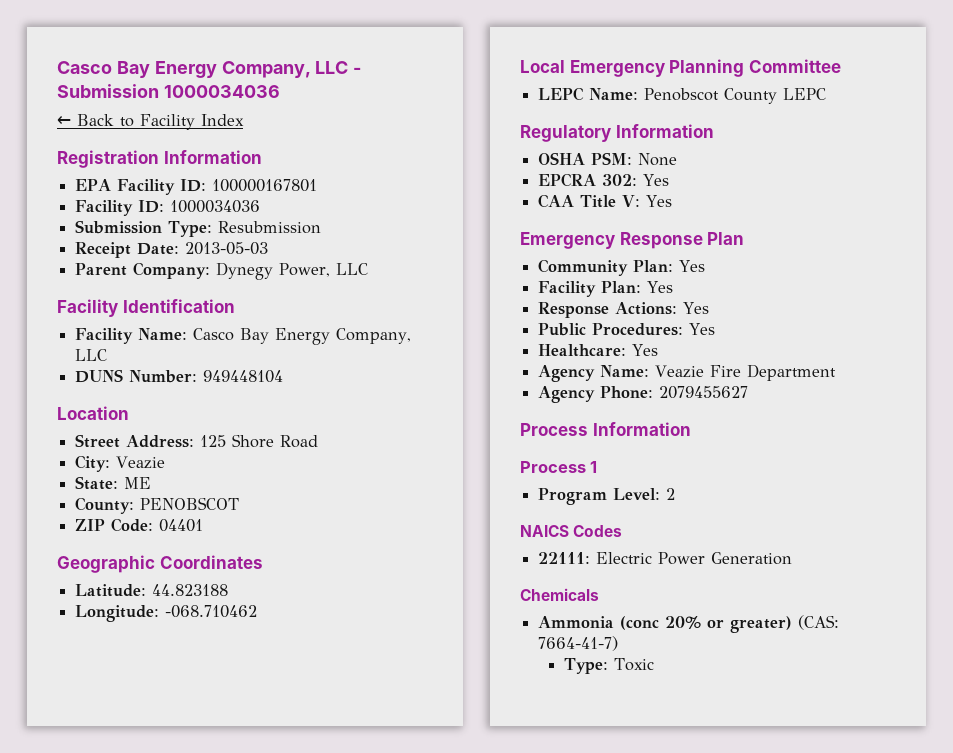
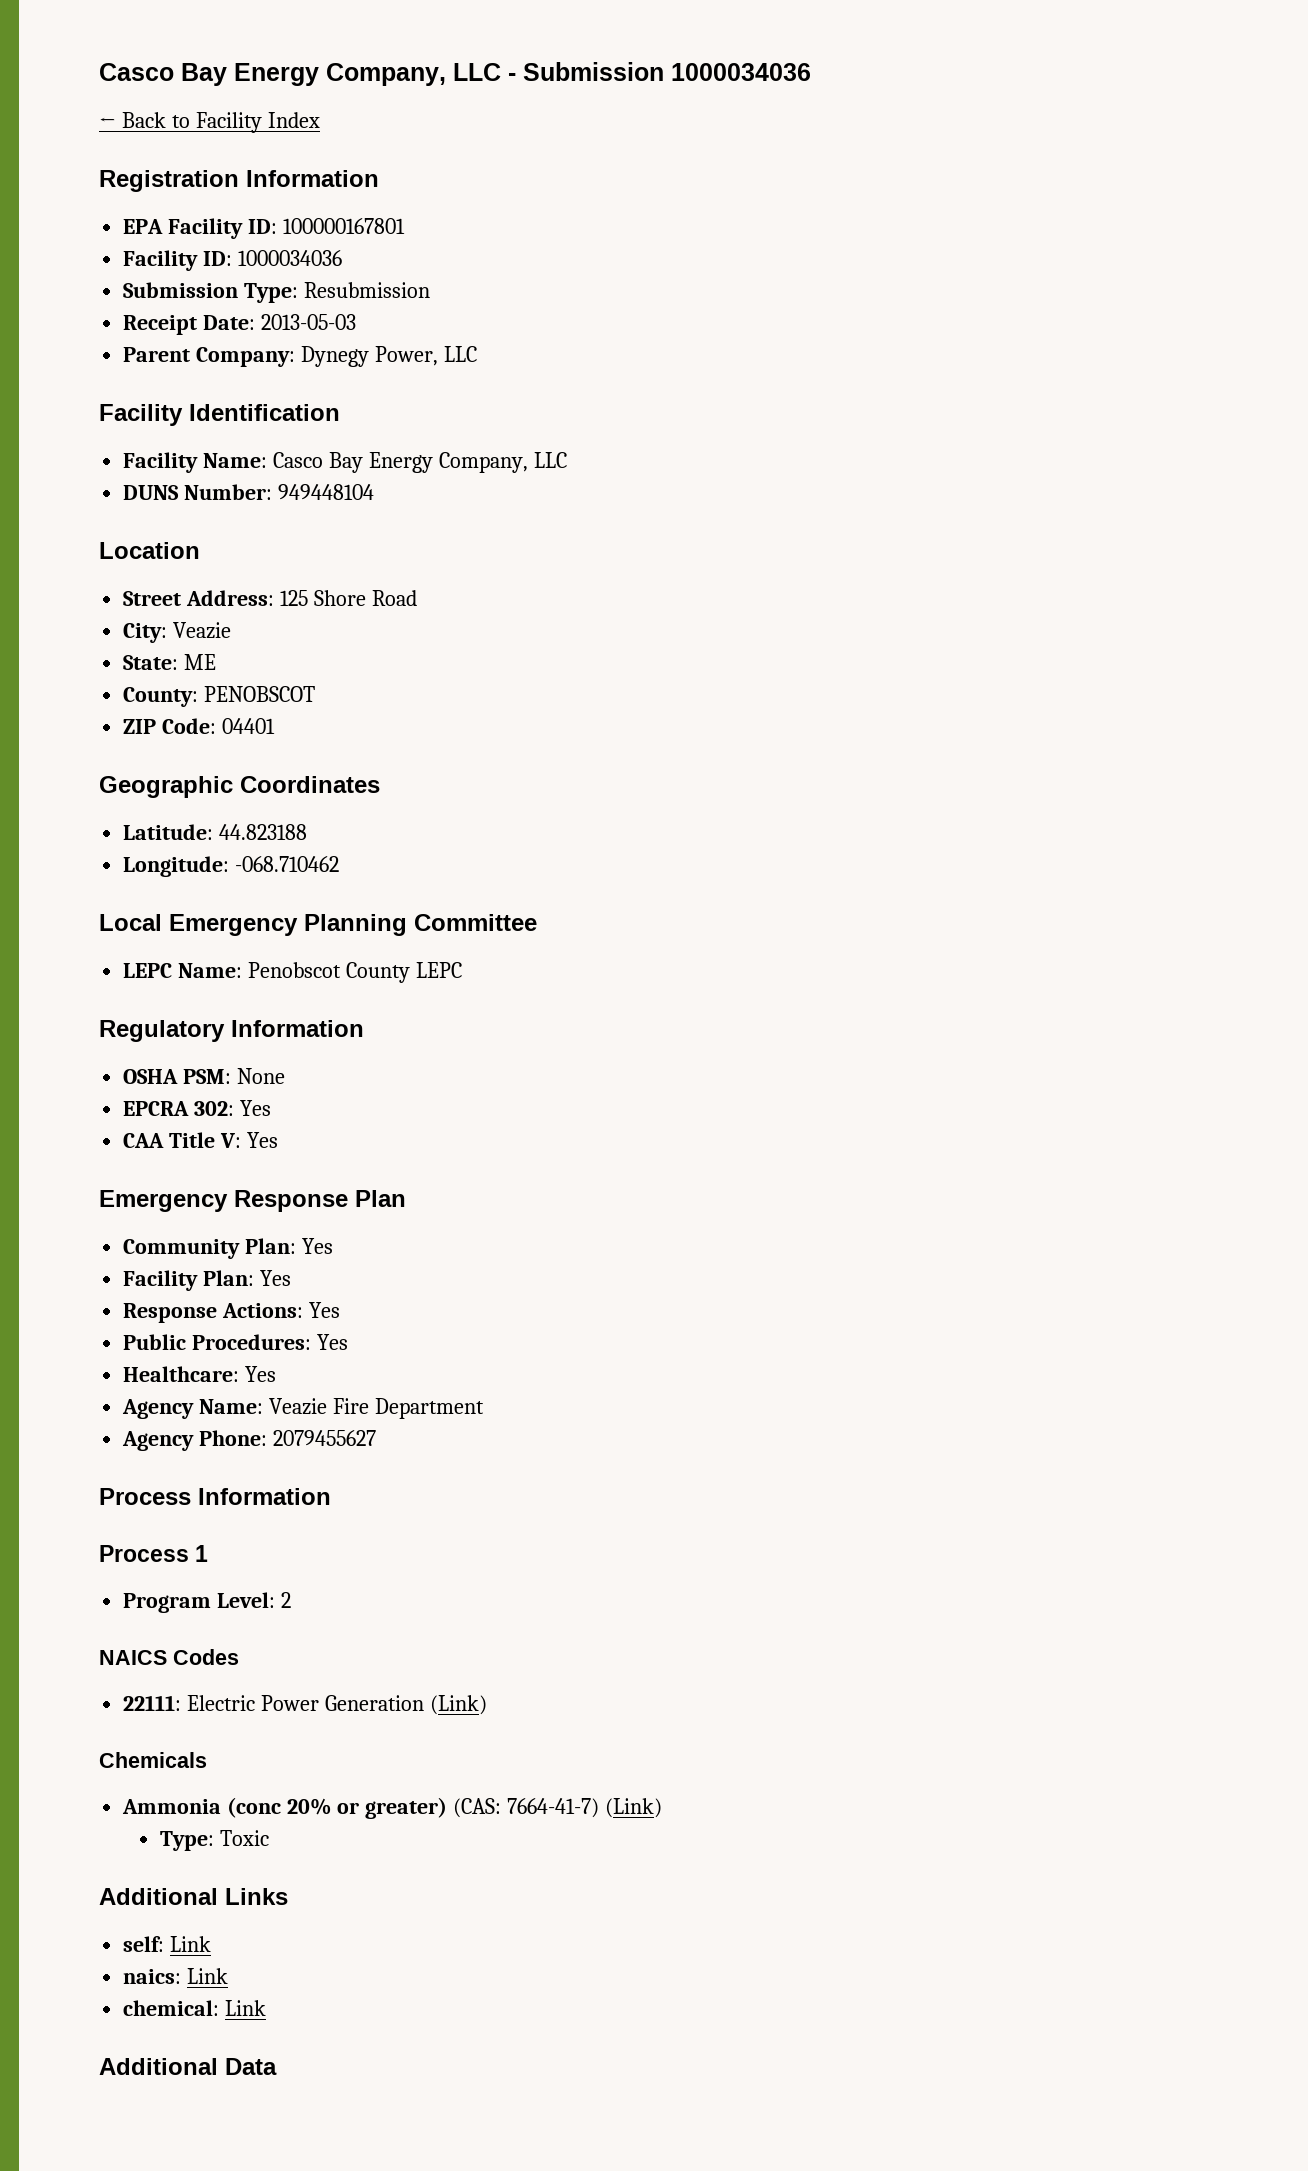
(793, 558) none -> [429,1695,487,1715] (Link)
(619, 643) none -> [604,1798,662,1818] (Link)
(654, 664) none -> [99,1888,288,1905] [123,1936,212,1952] [123,1968,229,1984] [123,2000,267,2016] [99,2058,277,2075] // Additional Links // self: Link // naics: Link // chemical: Link // Additional Data

